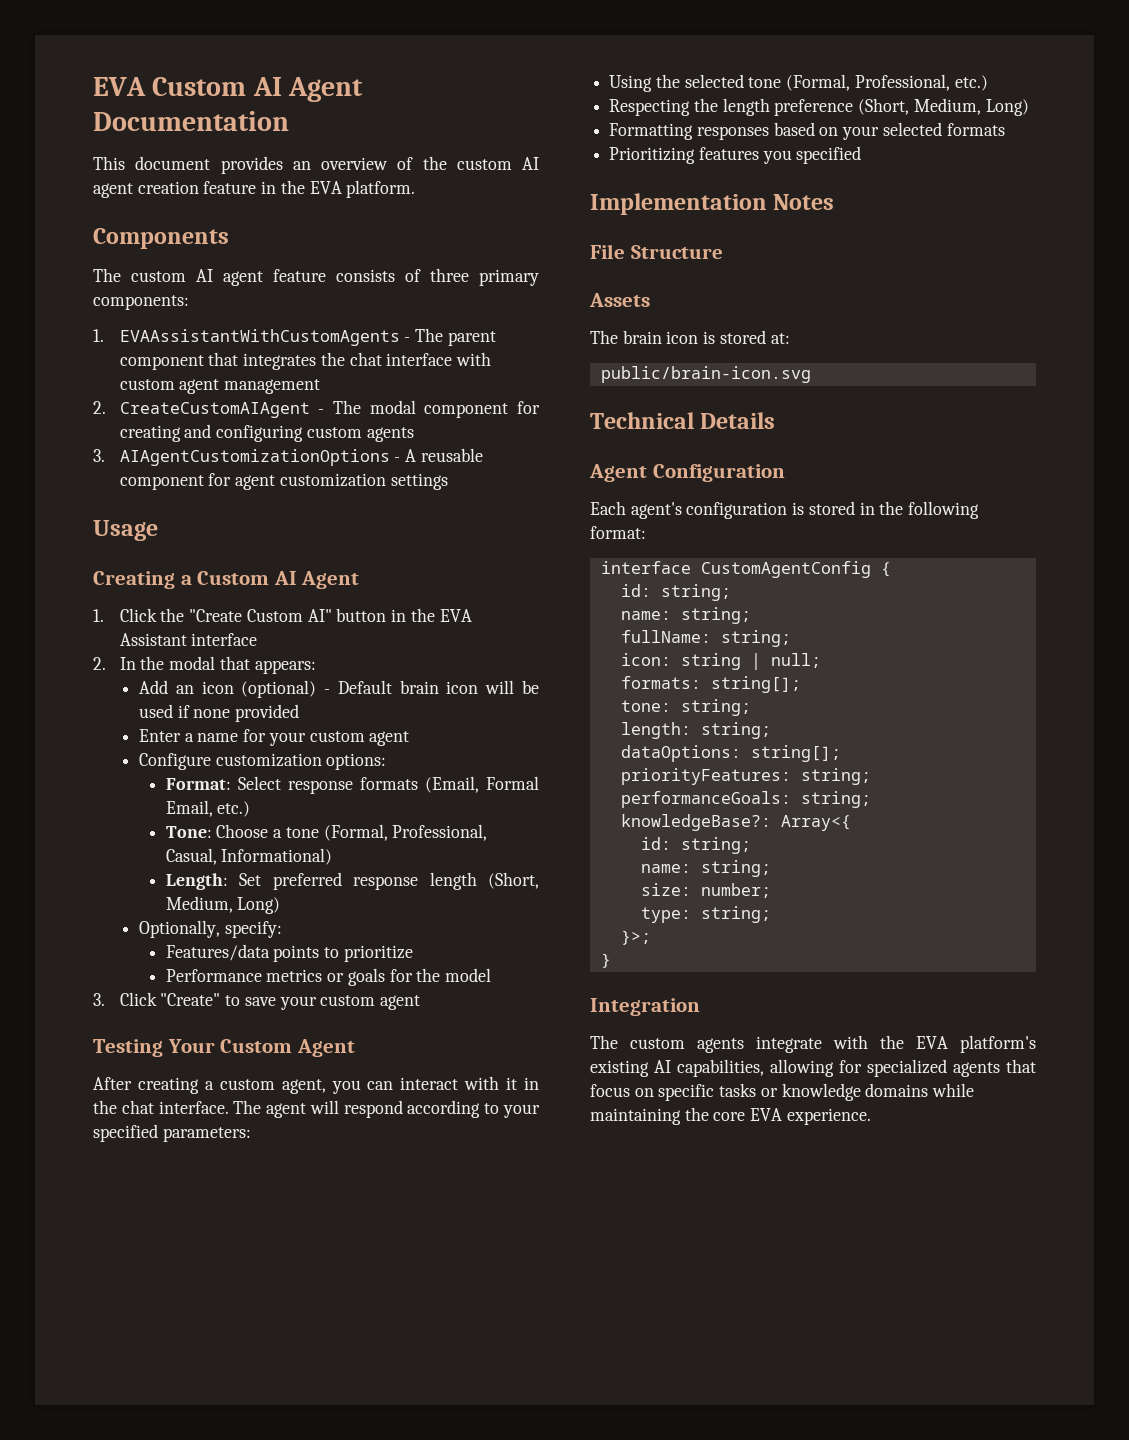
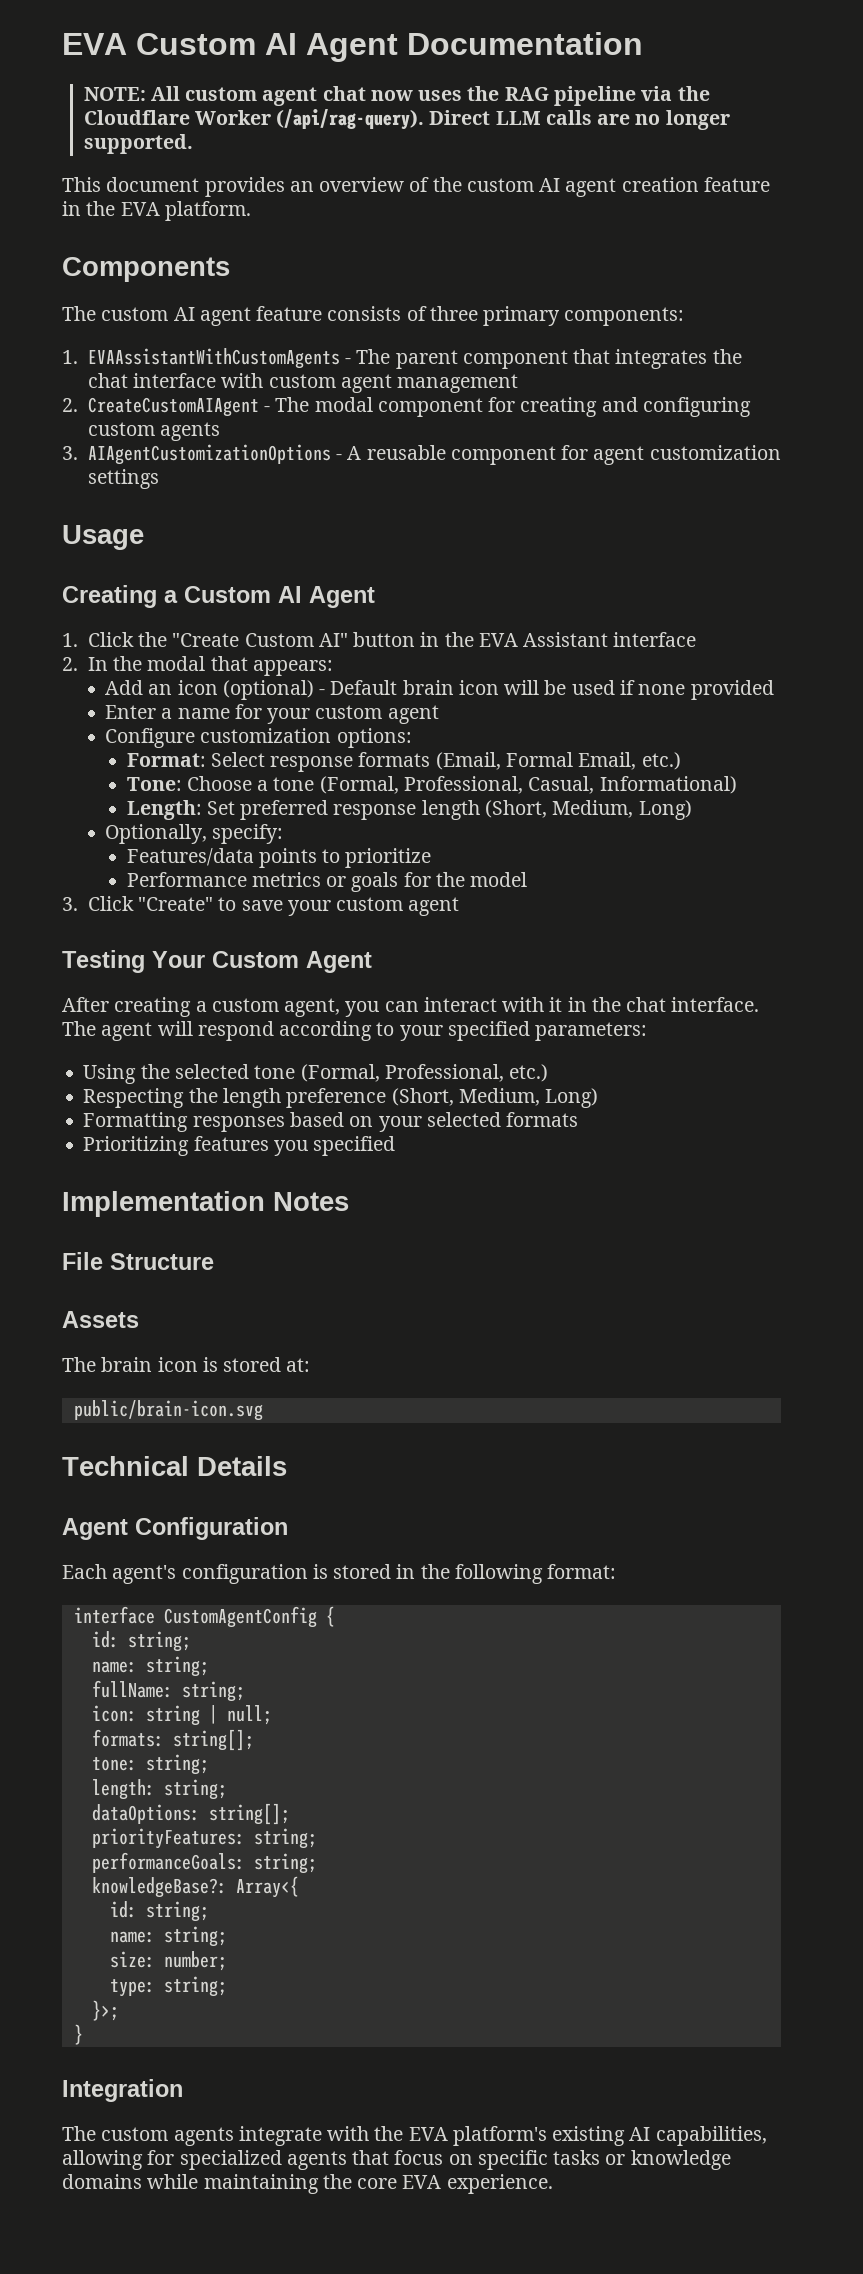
(289, 121) none -> [83,86,710,106] [83,109,730,130] [83,134,193,154] // NOTE: All custom agent chat now uses the RAG pipeline via the Cloudflare Worker (/api/rag-query). Direct LLM calls are no longer supported.

